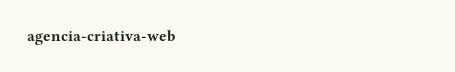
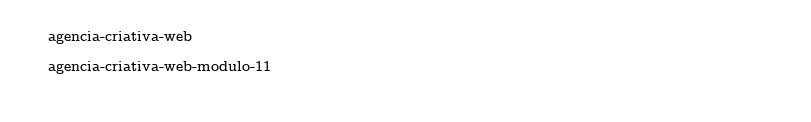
(175, 37) none -> [48,61,271,74] // agencia-criativa-web-modulo-11

